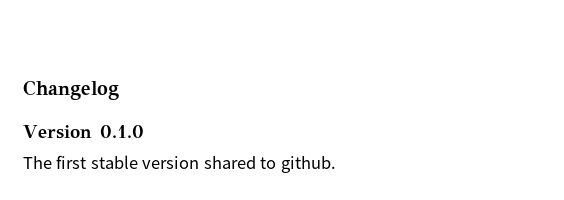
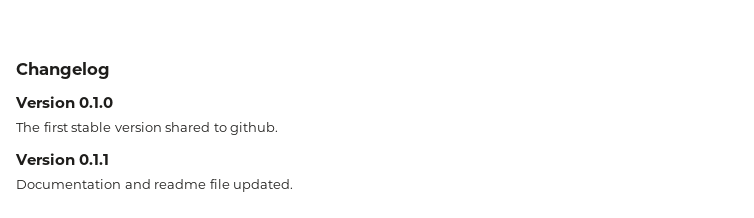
(336, 164) none -> [15,153,110,165] [16,179,294,192] // Version 0.1.1 // Documentation and readme file updated.

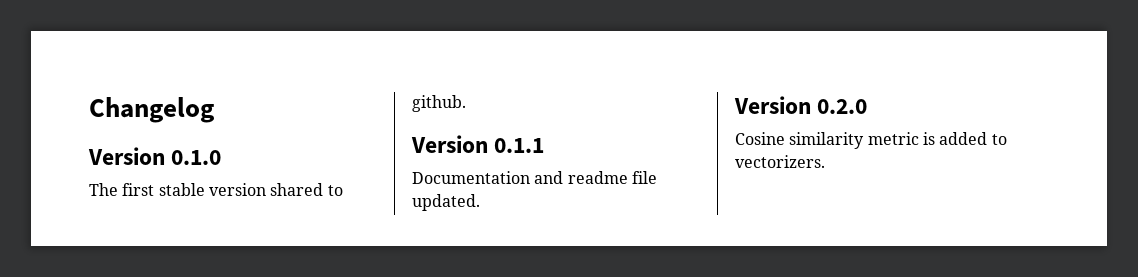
(294, 185) none -> [734,96,868,114] [735,132,1007,149] [735,155,825,168] // Version 0.2.0 // Cosine similarity metric is added to vectorizers.

